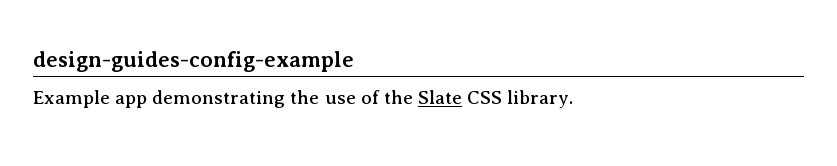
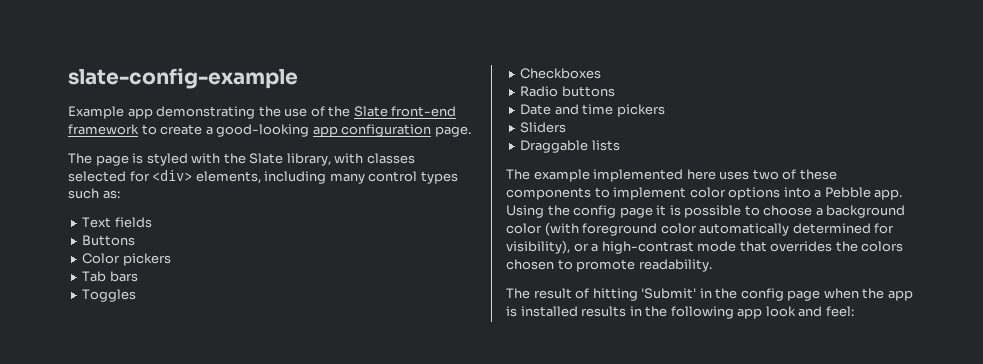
[33,51,354,72] design-guides-config-example -> [68,68,298,89] slate-config-example
[467,90,574,108] CSS library. -> [391,106,457,117] [68,124,471,137] [68,153,415,166] [68,169,458,184] [68,188,120,199] [82,217,152,228] [82,235,136,246] [82,253,171,266] [82,271,138,282] [82,289,137,302] [520,68,602,79] [520,86,615,97] [520,104,665,117] [520,122,567,133] [520,140,620,153] [506,169,837,182] [506,187,903,200] [506,205,906,218] [506,222,895,236] [506,240,904,254] [506,259,712,272] [506,288,913,301] [506,306,854,319] front-end framework to create a good-looking app configuration page. // The page is styled with the Slate library, with classes selected for <div> elements, including many control types such as: // Text fields // Buttons // Color pickers // Tab bars // Toggles // Checkboxes // Radio buttons // Date and time pickers // Sliders // Draggable lists // The example implemented here uses two of these components to implement color options into a Pebble app. Using the config page it is possible to choose a background color (with foreground color automatically determined for visibility), or a high-contrast mode that overrides the colors chosen to promote readability. // The result of hitting 'Submit' in the config page when the app is installed results in the following app look and feel:

